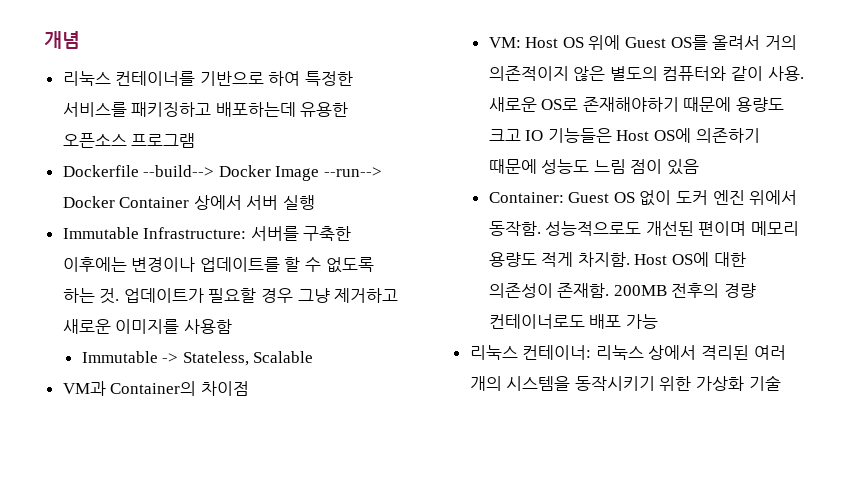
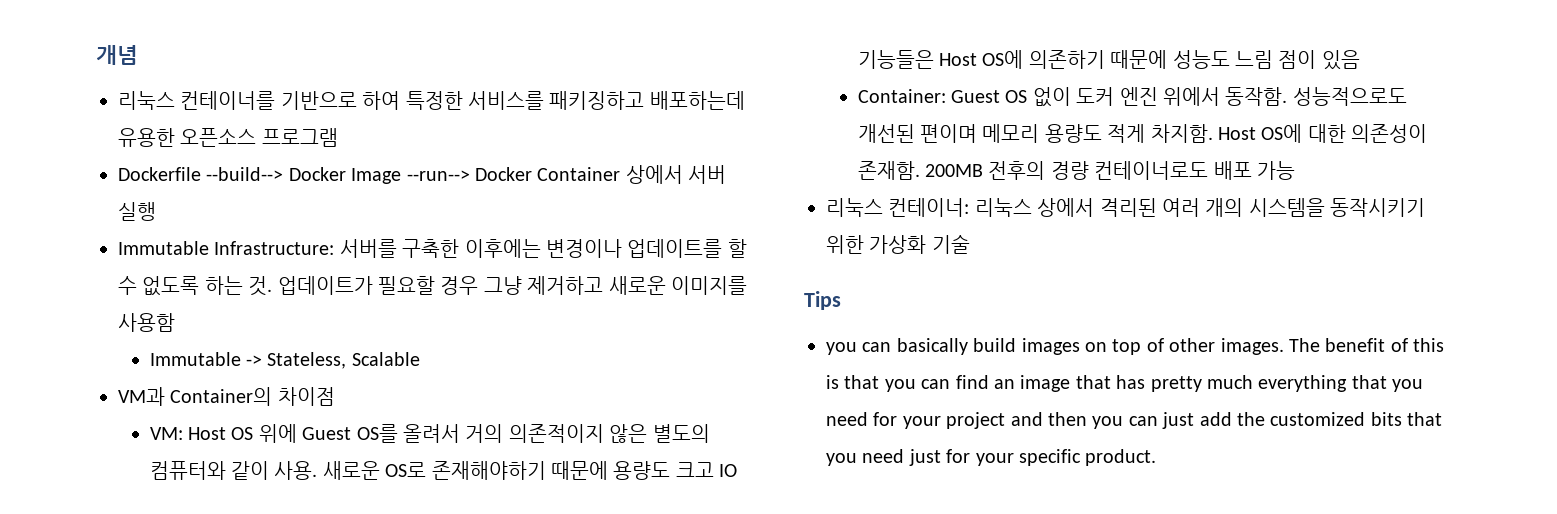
(781, 383) none -> [804,291,841,310] [826,338,1445,355] [826,375,1424,392] [826,412,1443,429] [826,449,1157,466] // Tips // you can basically build images on top of other images. The benefit of this is that you can find an image that has pretty much everything that you need for your project and then you can just add the customized bits that you need just for your specific product.

